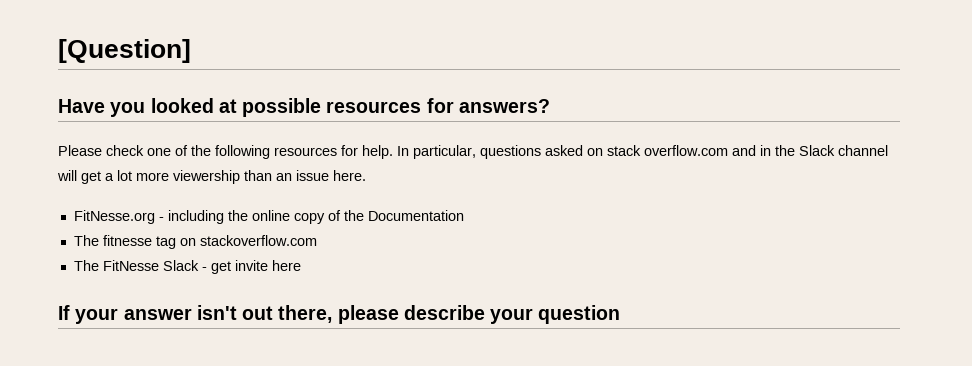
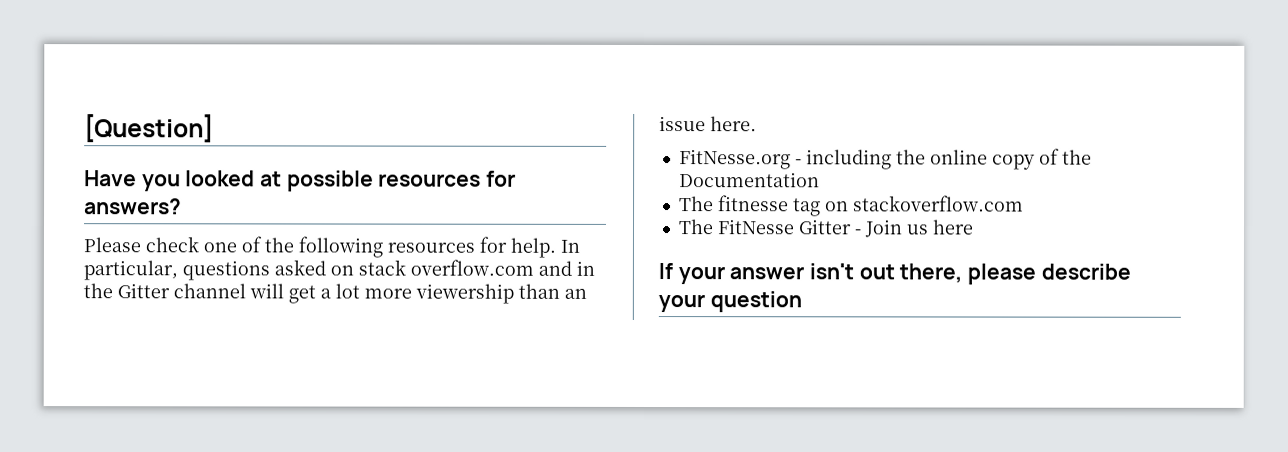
[799,145,835,156] Slack -> [117,283,170,299] Gitter
[162,260,268,274] Slack - get invite -> [797,219,929,238] Gitter - Join us

